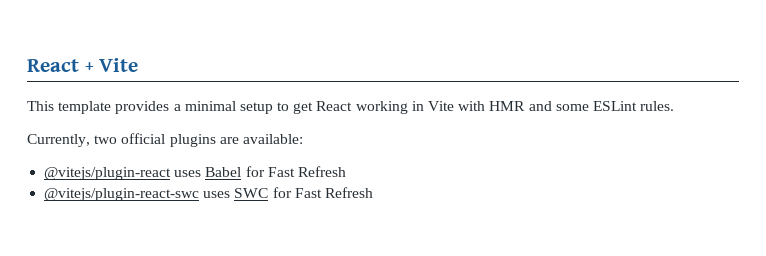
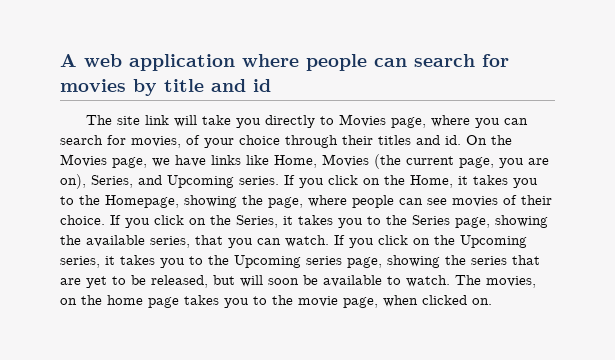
[27,58,139,72] [27,101,675,114] [27,133,303,147] [44,166,346,180] [44,187,373,201] React + Vite // This template provides a minimal setup to get React working in Vite with HMR and some ESLint rules. // Currently, two official plugins are available: // @vitejs/plugin-react uses Babel for Fast Refresh // @vitejs/plugin-react-swc uses SWC for Fast Refresh -> [60,54,509,71] [60,79,271,96] [85,114,528,128] [60,135,512,148] [60,154,549,169] [60,174,538,189] [60,195,552,208] [60,215,548,228] [60,235,527,248] [60,255,540,268] [60,275,536,288] [60,295,492,308] A web application where people can search for movies by title and id // The site link will take you directly to Movies page, where you can search for movies, of your choice through their titles and id. On the Movies page, we have links like Home, Movies (the current page, you are on), Series, and Upcoming series. If you click on the Home, it takes you to the Homepage, showing the page, where people can see movies of their choice. If you click on the Series, it takes you to the Series page, showing the available series, that you can watch. If you click on the Upcoming series, it takes you to the Upcoming series page, showing the series that are yet to be released, but will soon be available to watch. The movies, on the home page takes you to the movie page, when clicked on.

